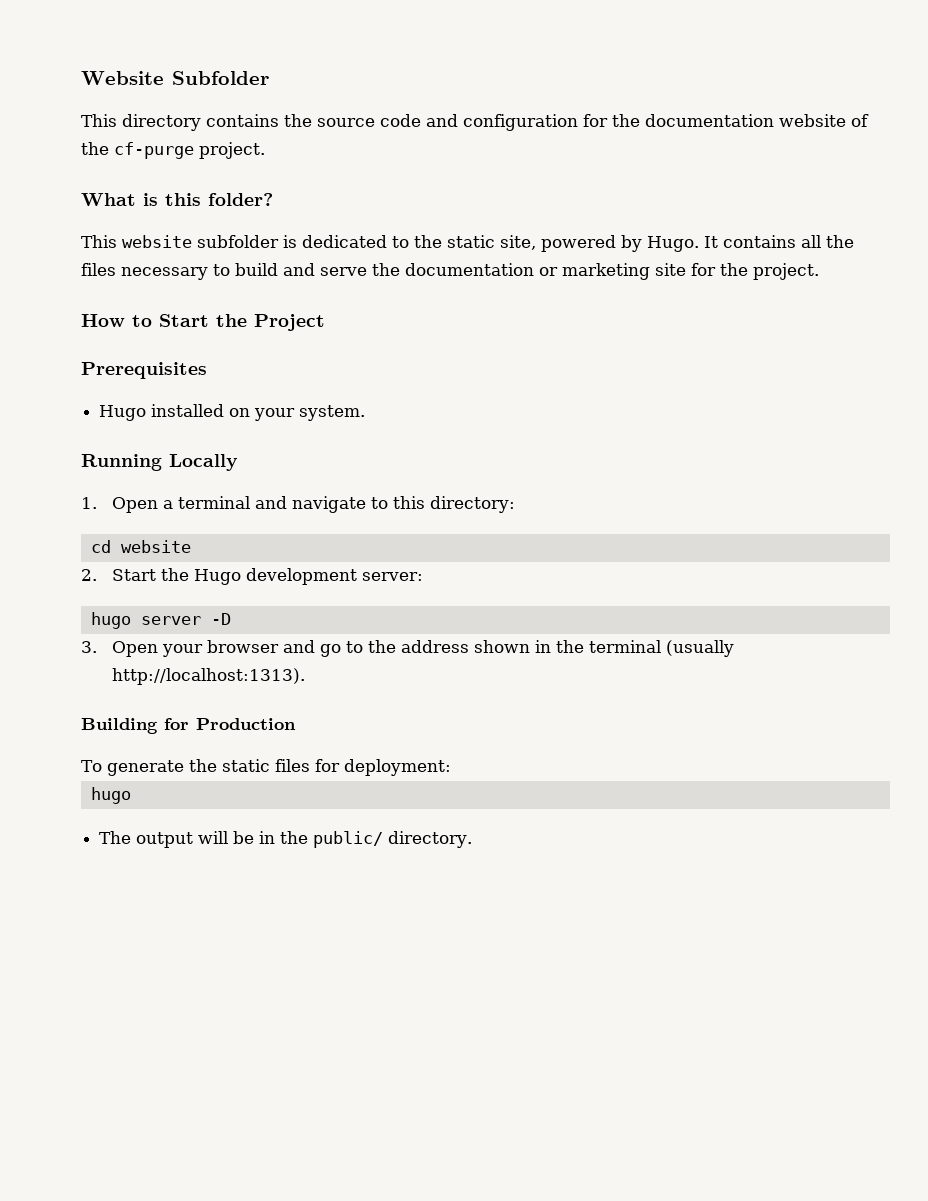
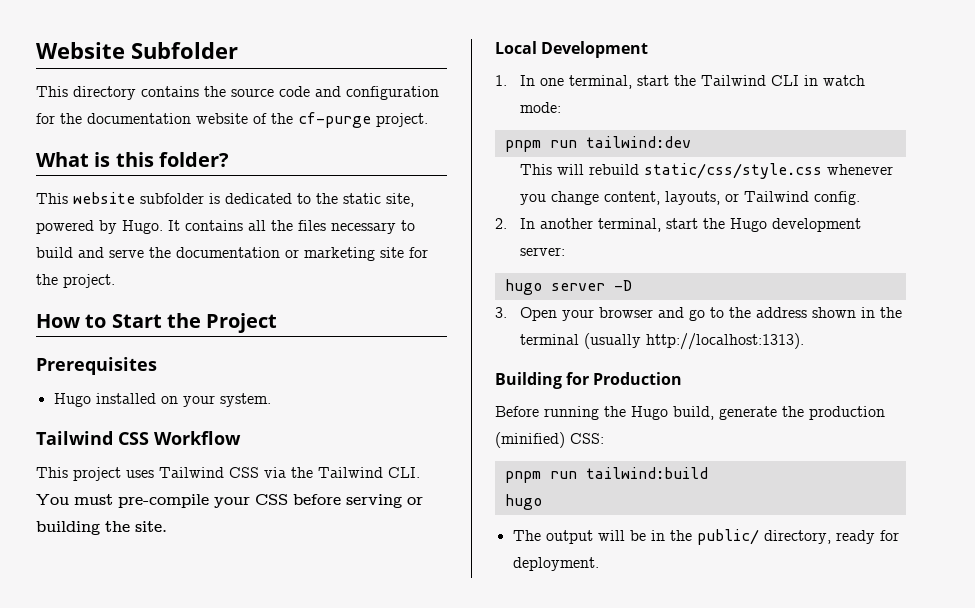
[81,454,238,471] [81,496,515,513] [90,540,191,553] [81,569,156,581] Running Locally // 1. Open a terminal and navigate to this directory: // cd website // 2. Start -> [36,431,241,445] [36,467,420,481] [36,494,423,508] [36,521,167,535] [495,41,649,58] [495,75,866,89] [520,102,562,113] [504,136,691,152] [520,163,894,179] [520,191,861,205] [495,218,699,232] Tailwind CSS Workflow // This project uses Tailwind CSS via the Tailwind CLI. You must pre-compile your CSS before serving or building the site. // Local Development // 1. In one terminal, start the Tailwind CLI in watch mode: // pnpm run tailwind:dev // This will rebuild static/css/style.css whenever you change content, layouts, or Tailwind config. // 2. In another terminal, start
[81,759,451,776] To generate the static files for deployment: -> [495,406,885,420] [495,432,604,448] [504,467,708,483] Before running the Hugo build, generate the production (minified) CSS: // pnpm run tailwind:build
[388,831,473,848] directory. -> [763,530,899,544] [512,557,599,571] directory, ready for deployment.

